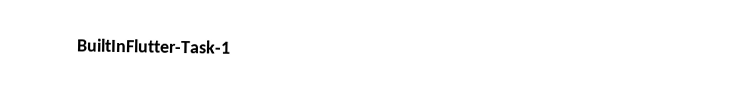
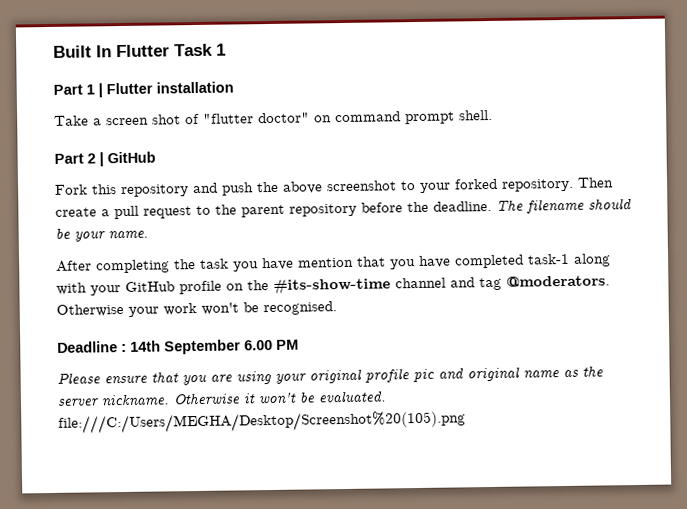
[76,38,231,54] BuiltInFlutter-Task-1 -> [53,43,226,58] [53,81,234,98] [54,109,493,126] [54,151,156,167] [55,177,614,198] [55,198,632,220] [55,228,148,242] [56,253,611,274] [56,275,610,296] [56,301,337,317] [57,339,299,355] [57,365,604,386] [57,390,387,407] [58,410,466,434] Built In Flutter Task 1 // Part 1 | Flutter installation // Take a screen shot of "flutter doctor" on command prompt shell. // Part 2 | GitHub // Fork this repository and push the above screenshot to your forked repository. Then create a pull request to the parent repository before the deadline. The filename should be your name. // After completing the task you have mention that you have completed task-1 along with your GitHub profile on the #its-show-time channel and tag @moderators. Otherwise your work won't be recognised. // Deadline : 14th September 6.00 PM // Please ensure that you are using your original profile pic and original name as the server nickname. Otherwise it won't be evaluated. file:///C:/Users/MEGHA/Desktop/Screenshot%20(105).png

